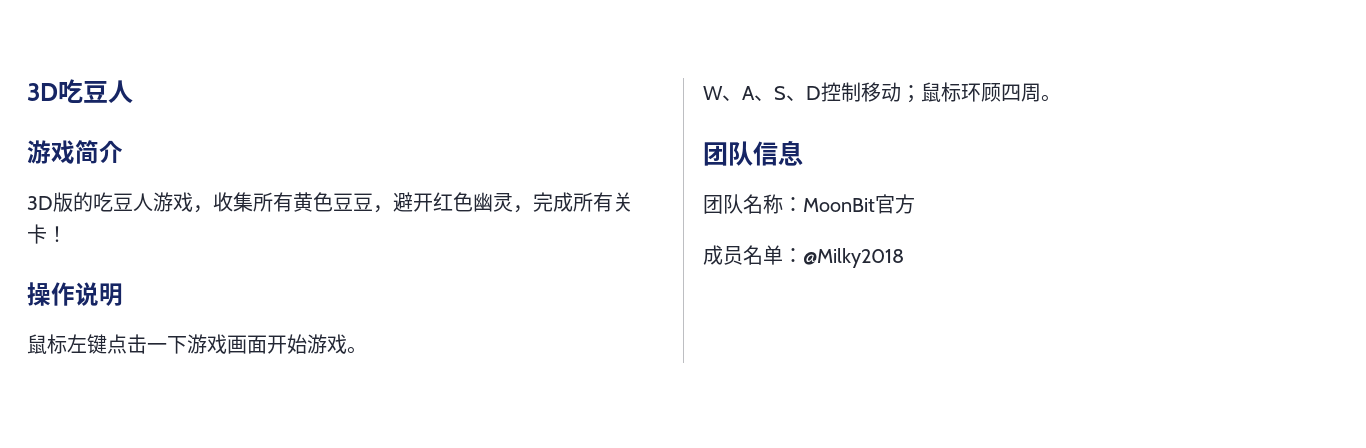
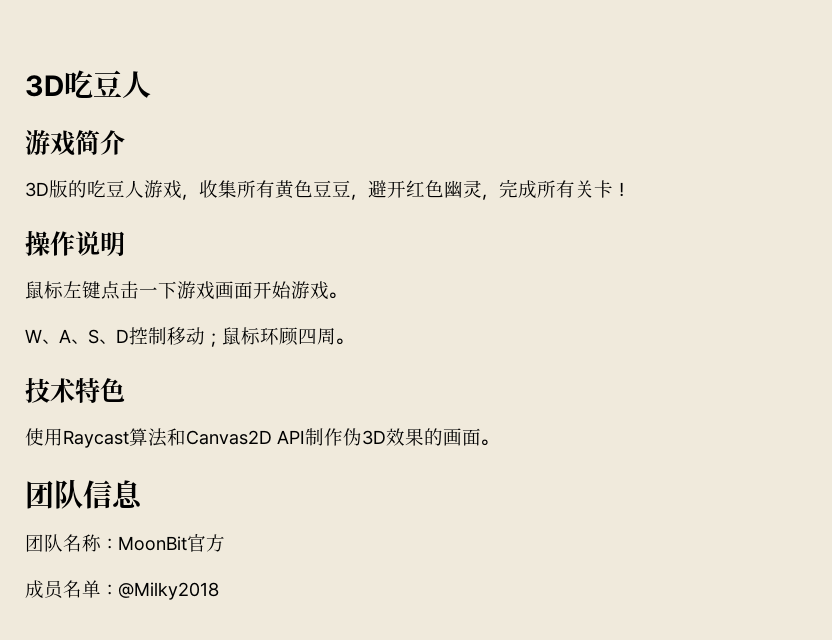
(1061, 98) none -> [25,378,125,403] [25,428,498,448] // 技术特色 // 使用Raycast算法和Canvas2D API制作伪3D效果的画面。

